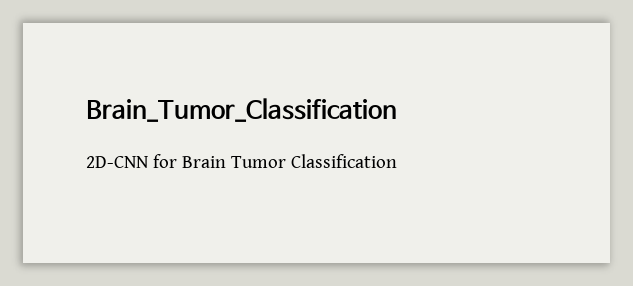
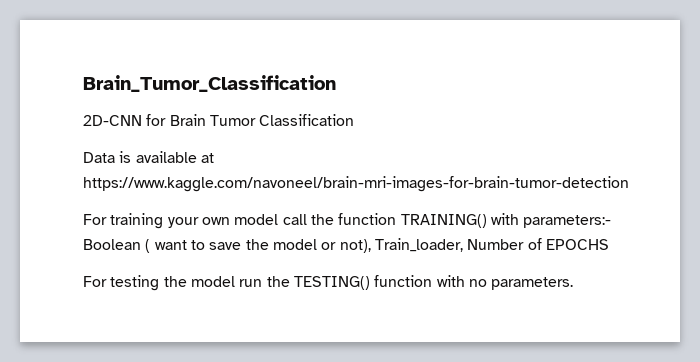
(397, 161) none -> [83,151,214,163] [83,176,629,192] [83,213,612,229] [83,238,609,253] [83,275,574,291] // Data is available at https://www.kaggle.com/navoneel/brain-mri-images-for-brain-tumor-detection // For training your own model call the function TRAINING() with parameters:- Boolean ( want to save the model or not), Train_loader, Number of EPOCHS // For testing the model run the TESTING() function with no parameters.

